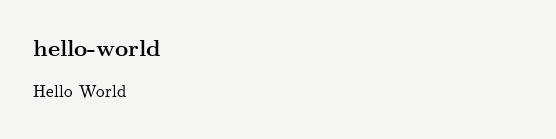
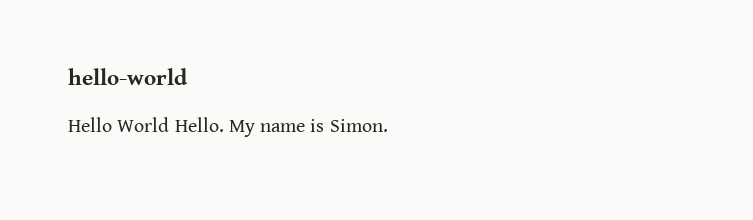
(126, 92) none -> [174,117,388,137] Hello. My name is Simon.

